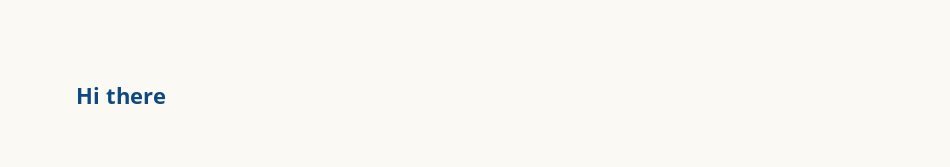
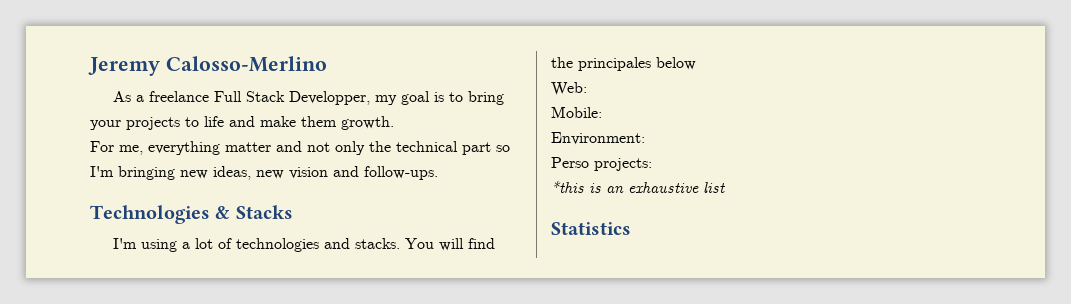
[76,87,166,104] Hi there -> [88,56,327,76] [113,91,505,105] [90,116,394,130] [90,141,510,155] [90,166,438,180] [90,205,293,224] [113,238,496,252] [551,57,696,71] [551,82,587,96] [551,106,602,118] [551,132,645,145] [551,157,652,171] [551,181,725,193] [551,222,631,235] Jeremy Calosso-Merlino // As a freelance Full Stack Developper, my goal is to bring your projects to life and make them growth. // For me, everything matter and not only the technical part so I'm bringing new ideas, new vision and follow-ups. // Technologies & Stacks // I'm using a lot of technologies and stacks. You will find the principales below // Web: // Mobile: // Environment: // Perso projects: // *this is an exhaustive list // Statistics

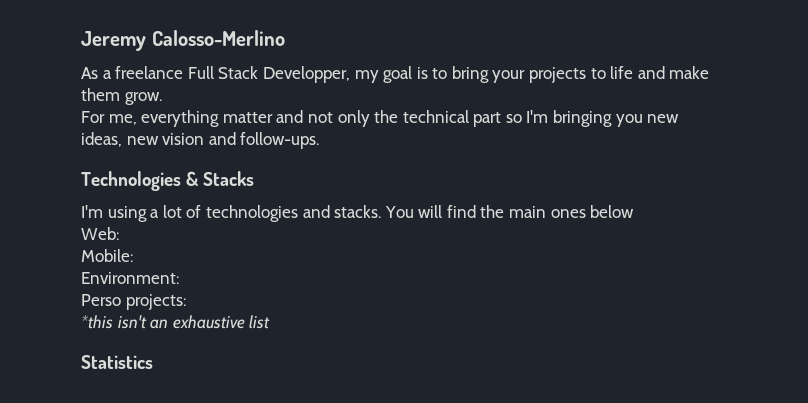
[341,116,394,130] growth. -> [124,92,162,105] grow.
(175, 173) none -> [615,114,643,127] you
[578,57,651,71] principales -> [509,206,586,218] main ones
[589,183,601,193] is -> [117,315,147,329] isn't

